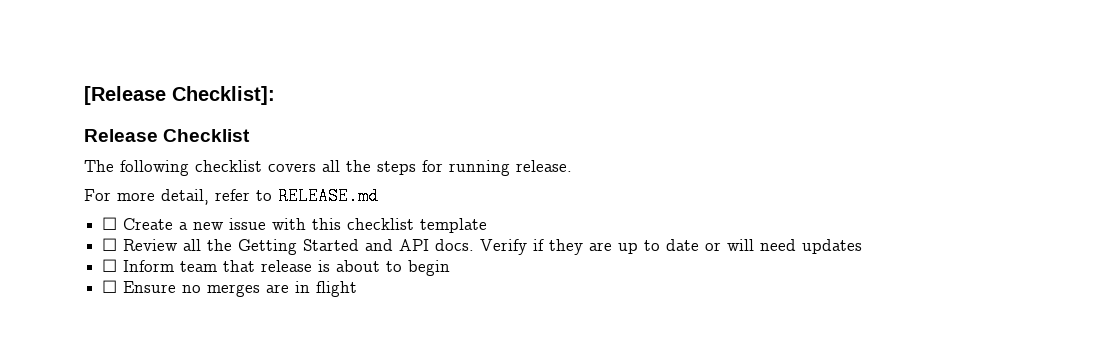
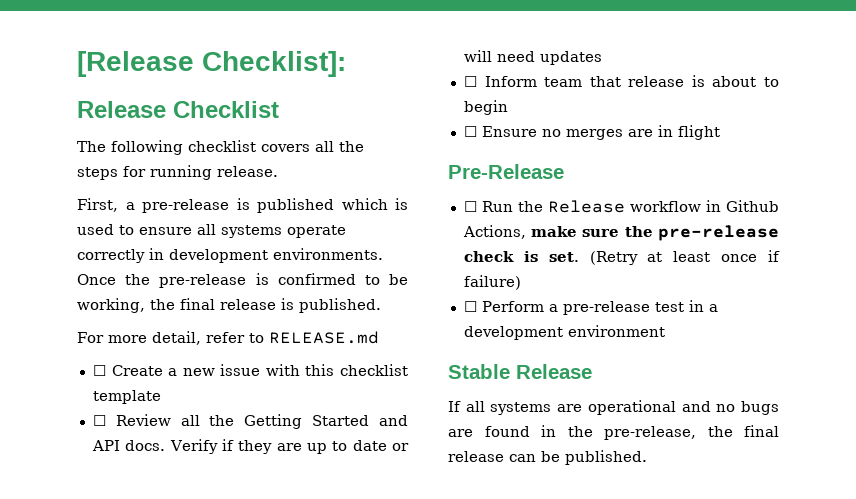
(572, 166) none -> [77,198,408,213] [77,224,346,238] [77,248,383,263] [77,273,408,288] [77,298,381,313] // First, a pre-release is published which is used to ensure all systems operate correctly in development environments. Once the pre-release is confirmed to be working, the final release is published.
(358, 289) none -> [448,164,564,179] [463,200,779,213] [462,225,779,241] [463,250,780,265] [463,275,521,290] [463,300,718,315] [463,325,665,340] [448,364,592,379] [448,400,779,415] [448,425,779,440] [448,450,647,465] // Pre-Release // ☐ Run the Release workflow in Github Actions, make sure the pre-release check is set. (Retry at least once if failure) // ☐ Perform a pre-release test in a development environment // Stable Release // If all systems are operational and no bugs are found in the pre-release, the final release can be published.

